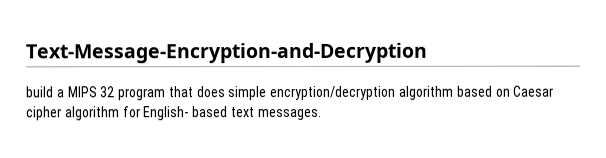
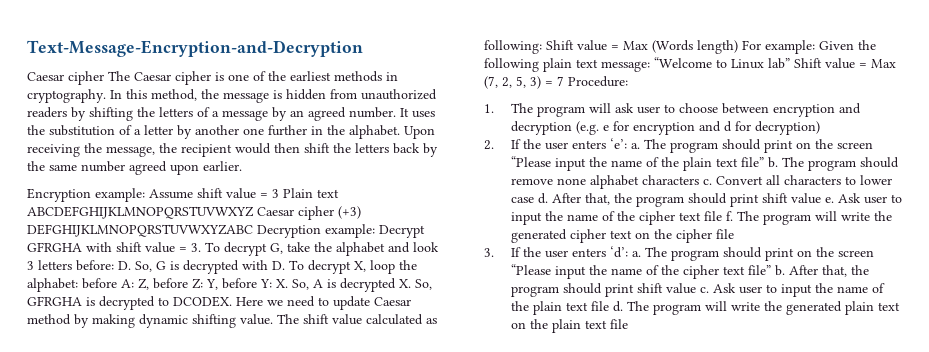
[26,85,555,101] [26,106,322,121] build a MIPS 32 program that does simple encryption/decryption algorithm based on Caesar cipher algorithm for English- based text messages. -> [27,71,398,85] [27,89,437,103] [27,107,435,121] [27,125,435,139] [27,143,438,157] [27,161,242,175] [27,188,339,202] [27,206,361,220] [27,224,425,238] [27,242,439,256] [27,260,417,274] [27,278,432,292] [27,296,411,310] [27,314,437,328] [484,40,876,54] [484,57,896,72] [484,76,628,89] [484,103,861,117] [510,121,820,135] [484,138,873,153] [510,156,899,171] [510,175,892,189] [510,193,902,207] [510,211,892,225] [510,229,734,243] [484,246,874,261] [510,264,869,279] [510,283,885,297] [510,301,900,315] [510,319,628,333] Caesar cipher The Caesar cipher is one of the earliest methods in cryptography. In this method, the message is hidden from unauthorized readers by shifting the letters of a message by an agreed number. It uses the substitution of a letter by another one further in the alphabet. Upon receiving the message, the recipient would then shift the letters back by the same number agreed upon earlier. // Encryption example: Assume shift value = 3 Plain text ABCDEFGHIJKLMNOPQRSTUVWXYZ Caesar cipher (+3) DEFGHIJKLMNOPQRSTUVWXYZABC Decryption example: Decrypt GFRGHA with shift value = 3. To decrypt G, take the alphabet and look 3 letters before: D. So, G is decrypted with D. To decrypt X, loop the alphabet: before A: Z, before Z: Y, before Y: X. So, A is decrypted X. So, GFRGHA is decrypted to DCODEX. Here we need to update Caesar method by making dynamic shifting value. The shift value calculated as following: Shift value = Max (Words length) For example: Given the following plain text message: “Welcome to Linux lab” Shift value = Max (7, 2, 5, 3) = 7 Procedure: // 1. The program will ask user to choose between encryption and decryption (e.g. e for encryption and d for decryption) // 2. If the user enters ‘e’: a. The program should print on the screen “Please input the name of the plain text file” b. The program should remove none alphabet characters c. Convert all characters to lower case d. After that, the program should print shift value e. Ask user to input the name of the cipher text file f. The program will write the generated cipher text on the cipher file // 3. If the user enters ‘d’: a. The program should print on the screen “Please input the name of the cipher text file” b. After that, the program should print shift value c. Ask user to input the name of the plain text file d. The program will write the generated plain text on the plain text file

